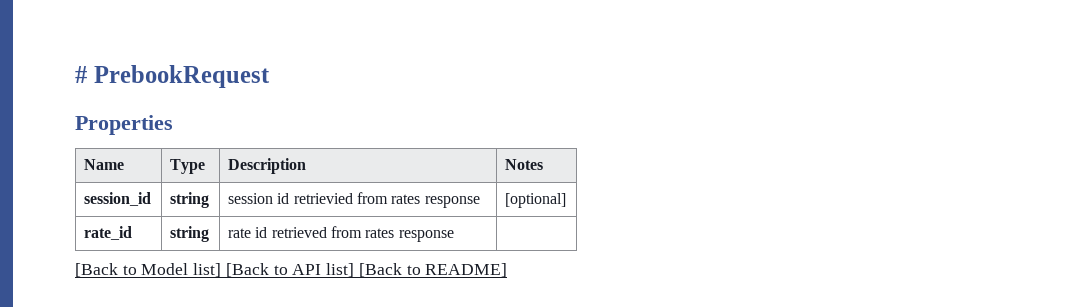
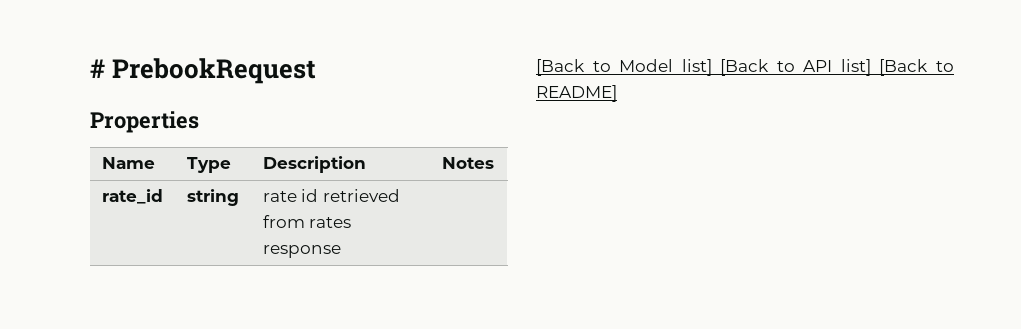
[84,192,152,206] [170,192,210,208] [228,192,480,208] [505,193,567,208] // session_id | string | session id retrievied from rates response | [optional] -> (494, 163) none

